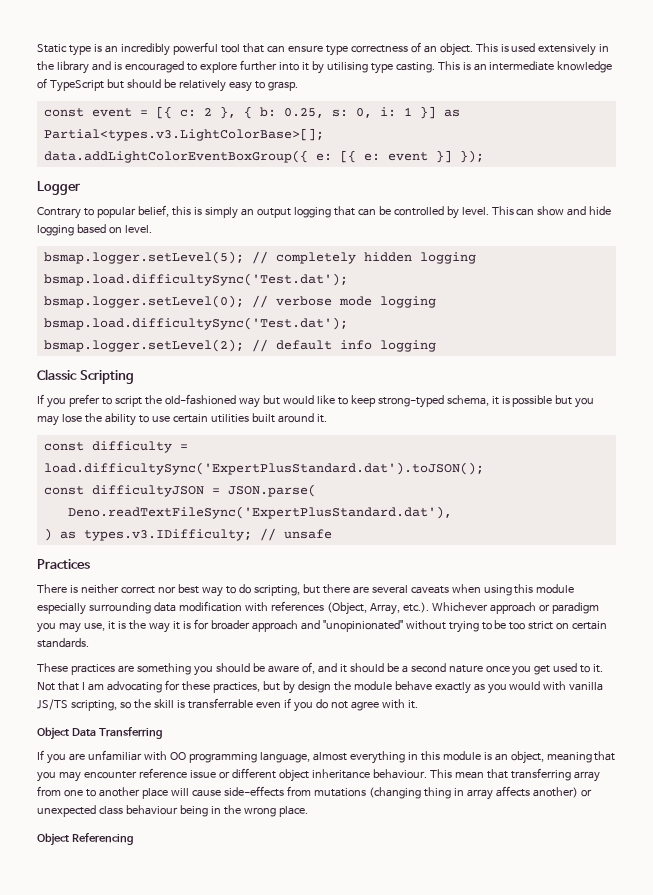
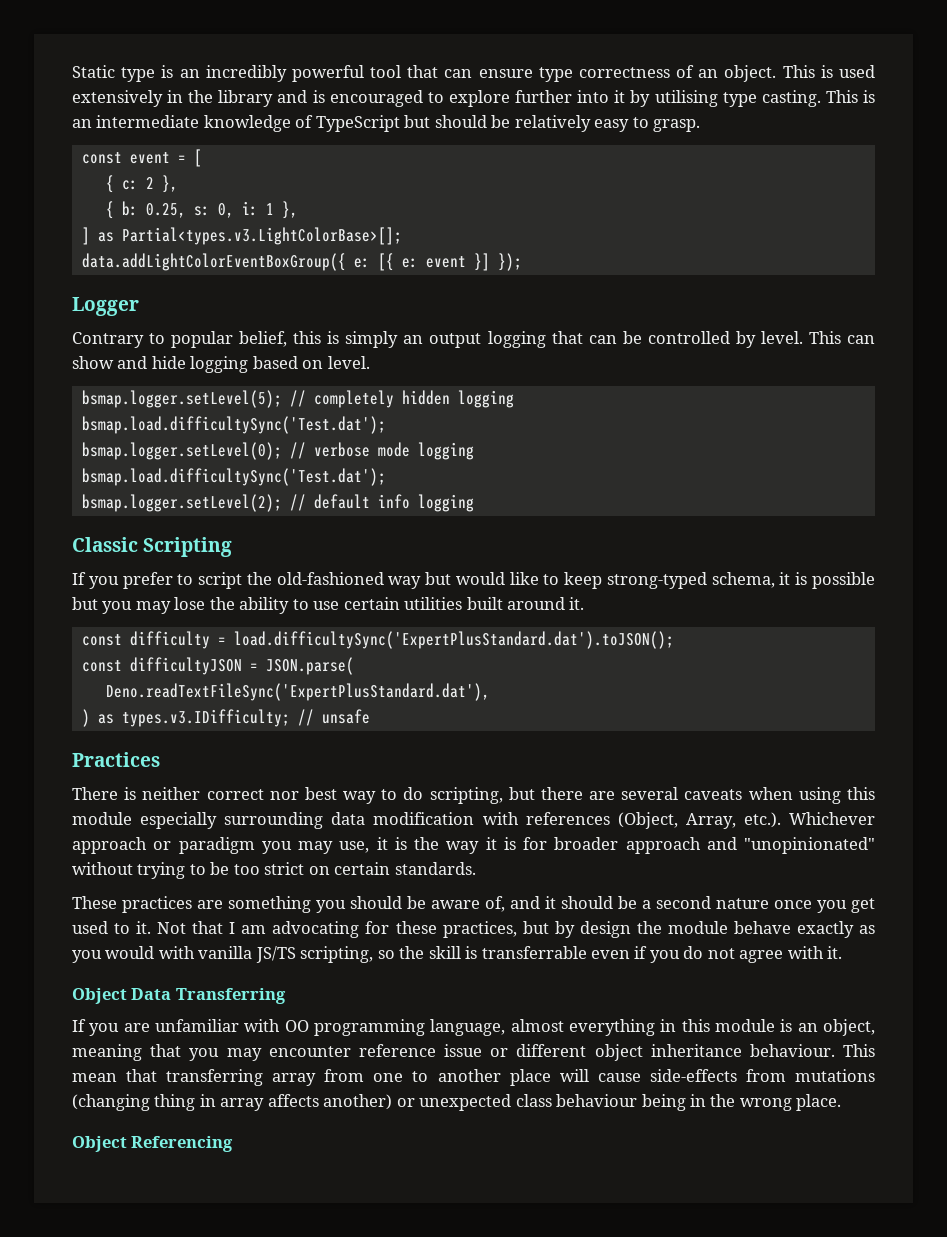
[155,106,172,119] [{ -> [193,149,202,167] [105,175,114,193] [ // {
(236, 112) none -> (178, 184) //
[419,106,436,119] }] -> [281,201,298,219] [81,227,90,245] }, // ]

